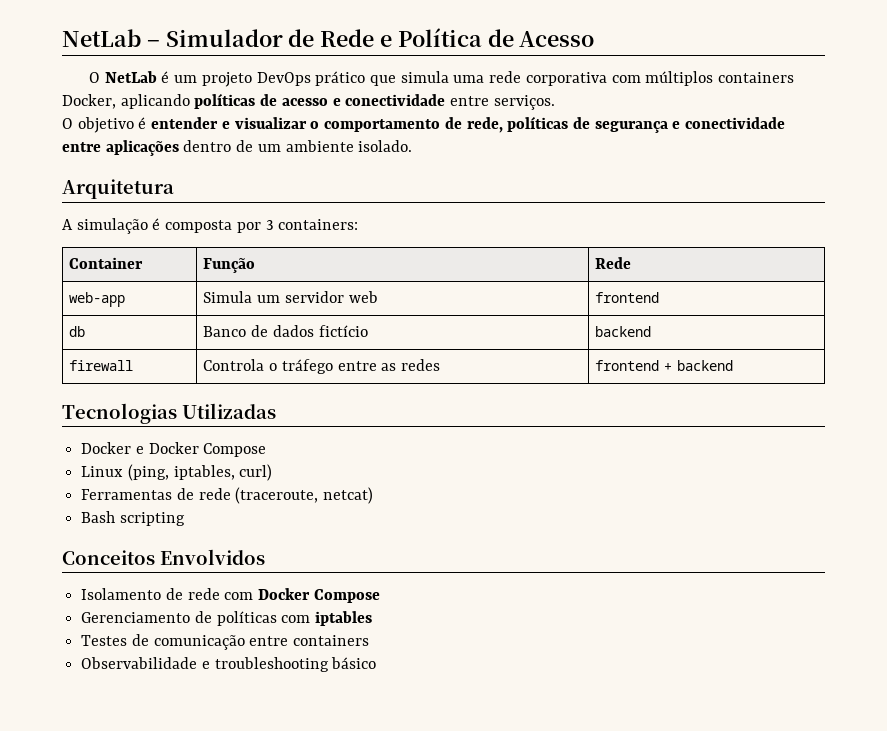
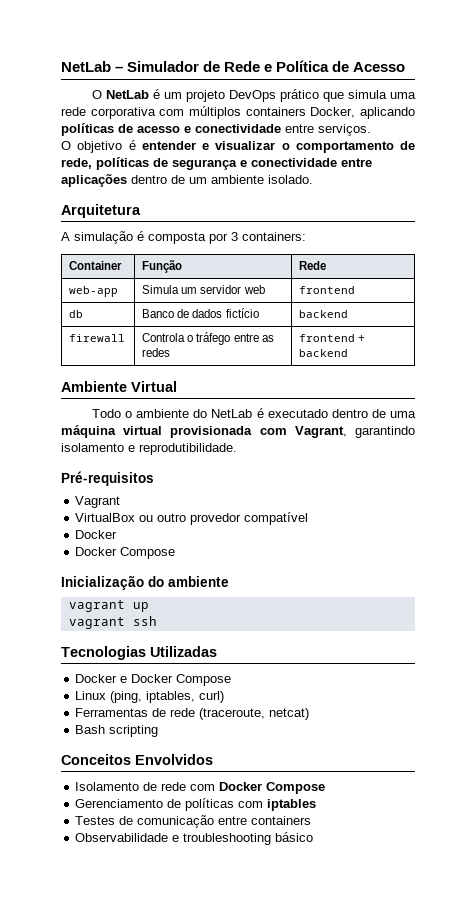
(733, 365) none -> [61,381,177,392] [91,408,417,418] [61,425,415,438] [61,443,237,455] [61,471,154,486] [75,496,121,508] [75,512,309,525] [75,530,118,539] [75,547,176,559] [61,575,229,590] [68,600,149,612] [68,616,157,629] // Ambiente Virtual // Todo o ambiente do NetLab é executado dentro de uma máquina virtual provisionada com Vagrant, garantindo isolamento e reprodutibilidade. // Pré-requisitos // Vagrant // VirtualBox ou outro provedor compatível // Docker // Docker Compose // Inicialização do ambiente // vagrant up // vagrant ssh

